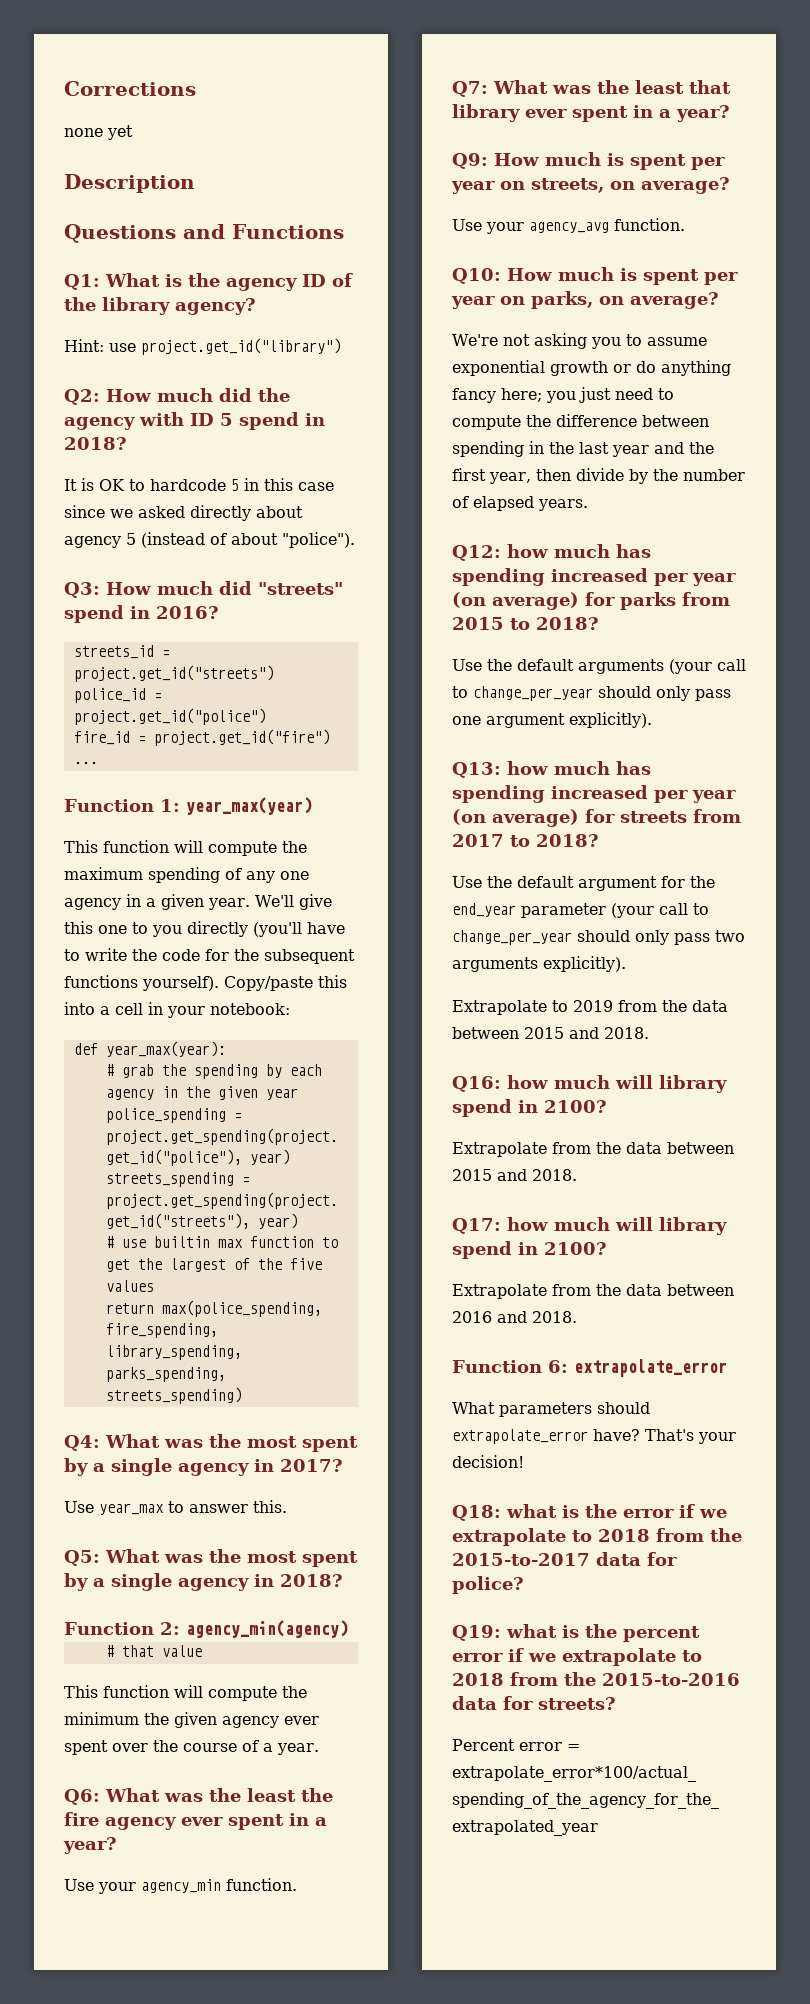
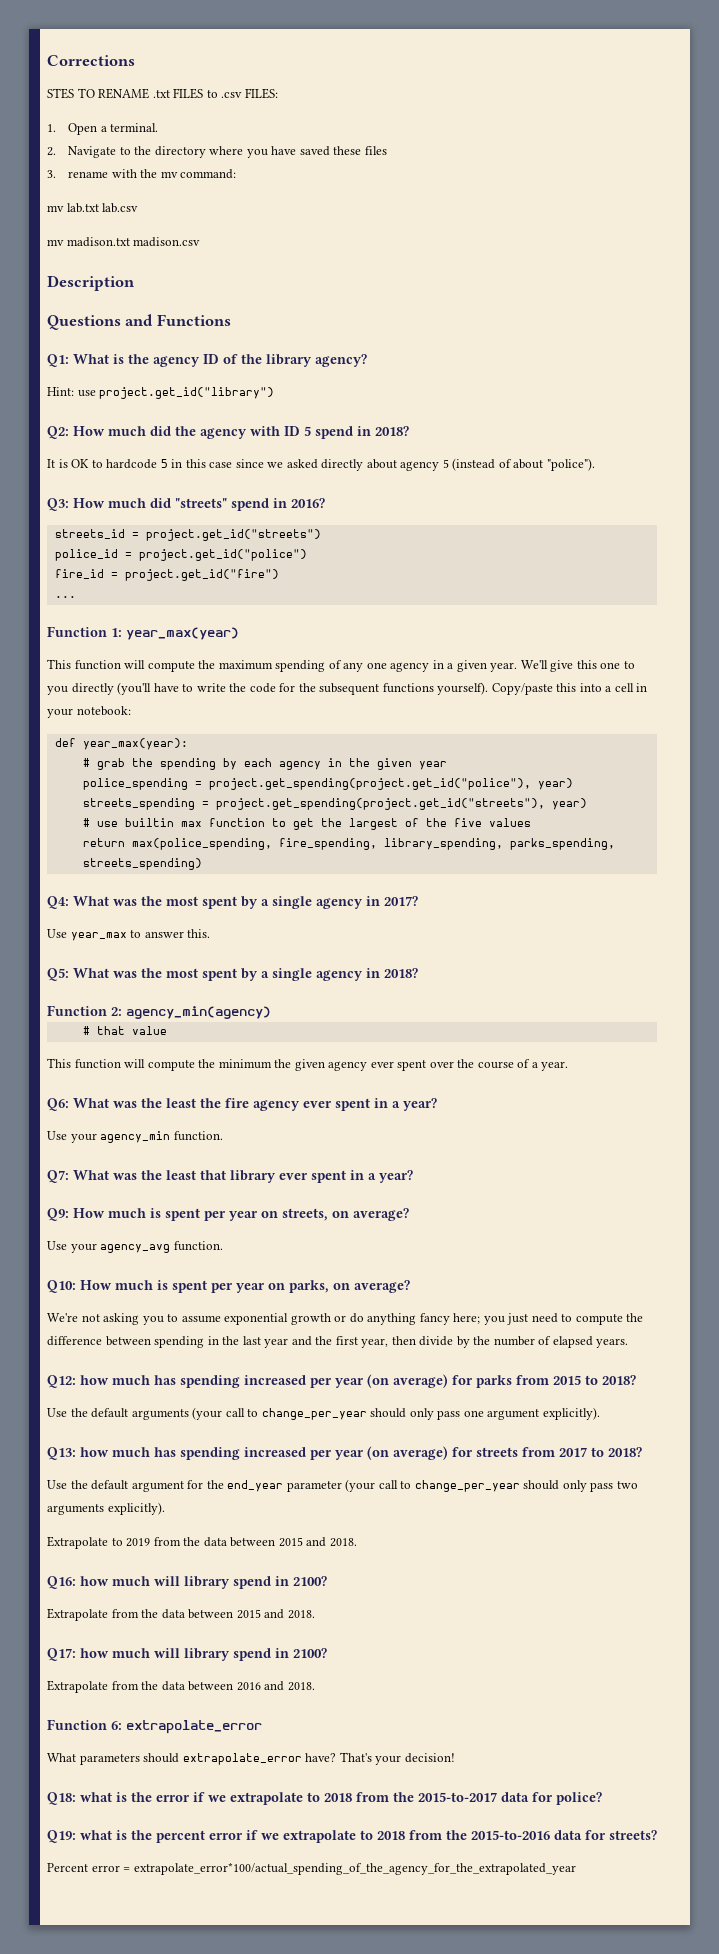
[64,125,133,140] none yet -> [47,88,278,99] [47,123,159,135] [47,146,387,158] [47,169,237,179] [47,203,139,213] [47,237,201,247] STES TO RENAME .txt FILES to .csv FILES: // 1. Open a terminal. // 2. Navigate to the directory where you have saved these files // 3. rename with the mv command: // mv lab.txt lab.csv // mv madison.txt madison.csv

